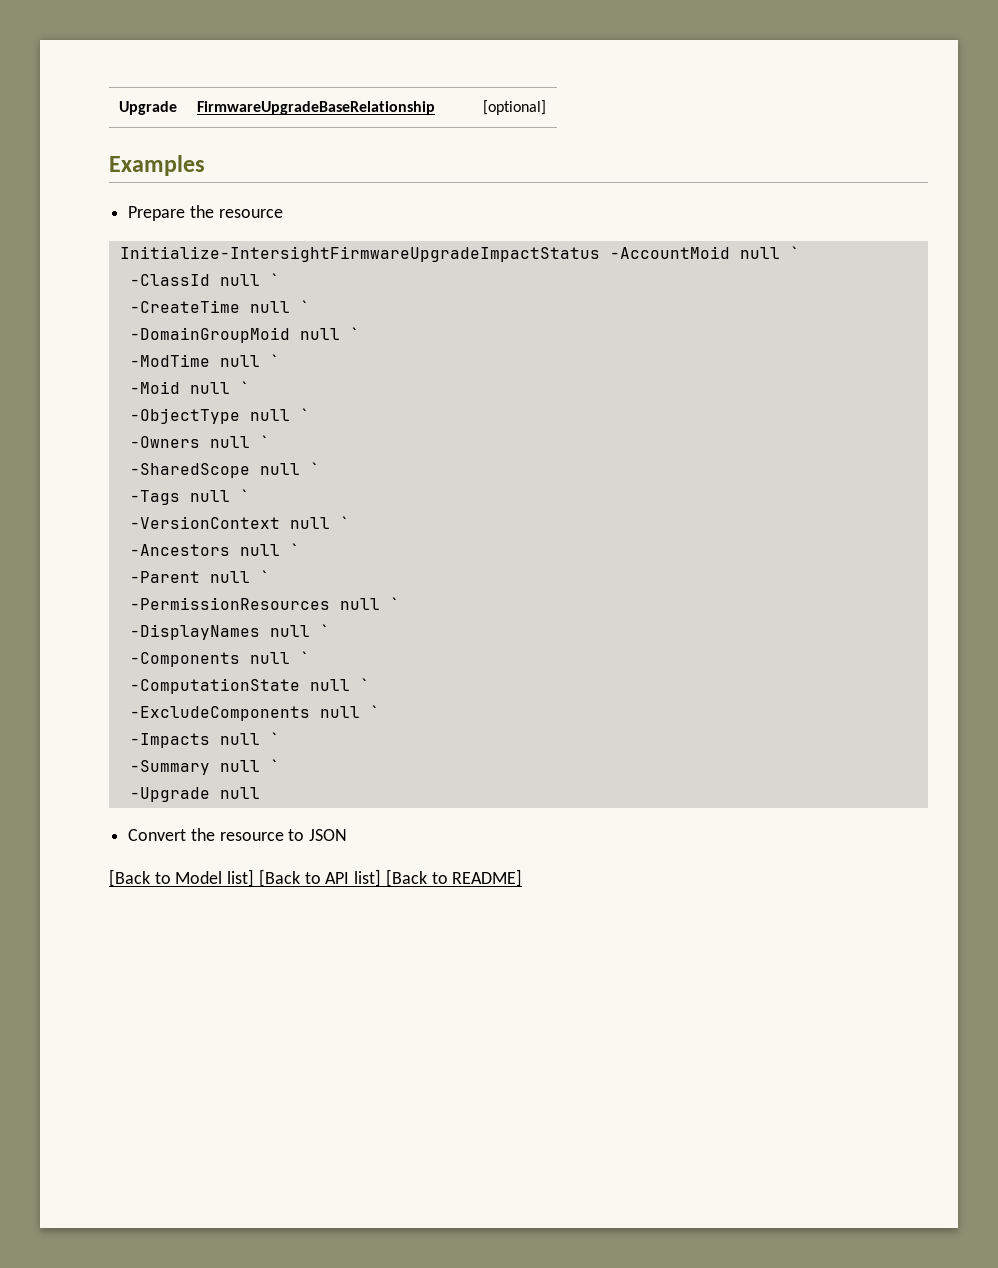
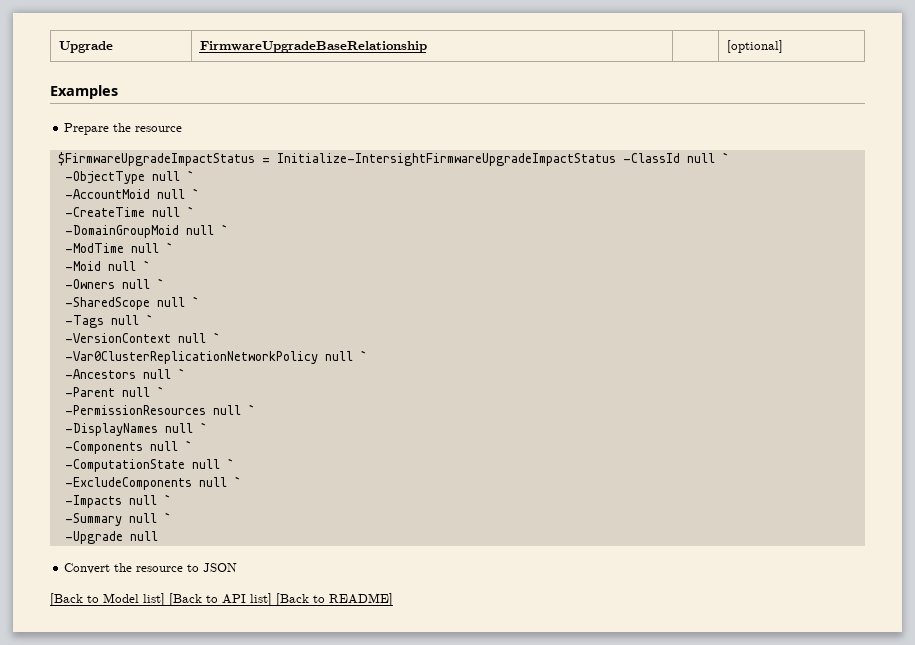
[119,246,800,262] [129,274,210,286] Initialize-IntersightFirmwareUpgradeImpactStatus -AccountMoid null ` // -ClassId -> [57,152,729,166] [64,170,194,184] [64,189,150,199] $FirmwareUpgradeImpactStatus = Initialize-IntersightFirmwareUpgradeImpactStatus -ClassId null ` // -ObjectType null ` // -AccountMoid
[129,408,310,424] // -ObjectType null ` -> (150, 265) none
(350, 522) none -> [64,350,367,364] // -Var0ClusterReplicationNetworkPolicy null `

